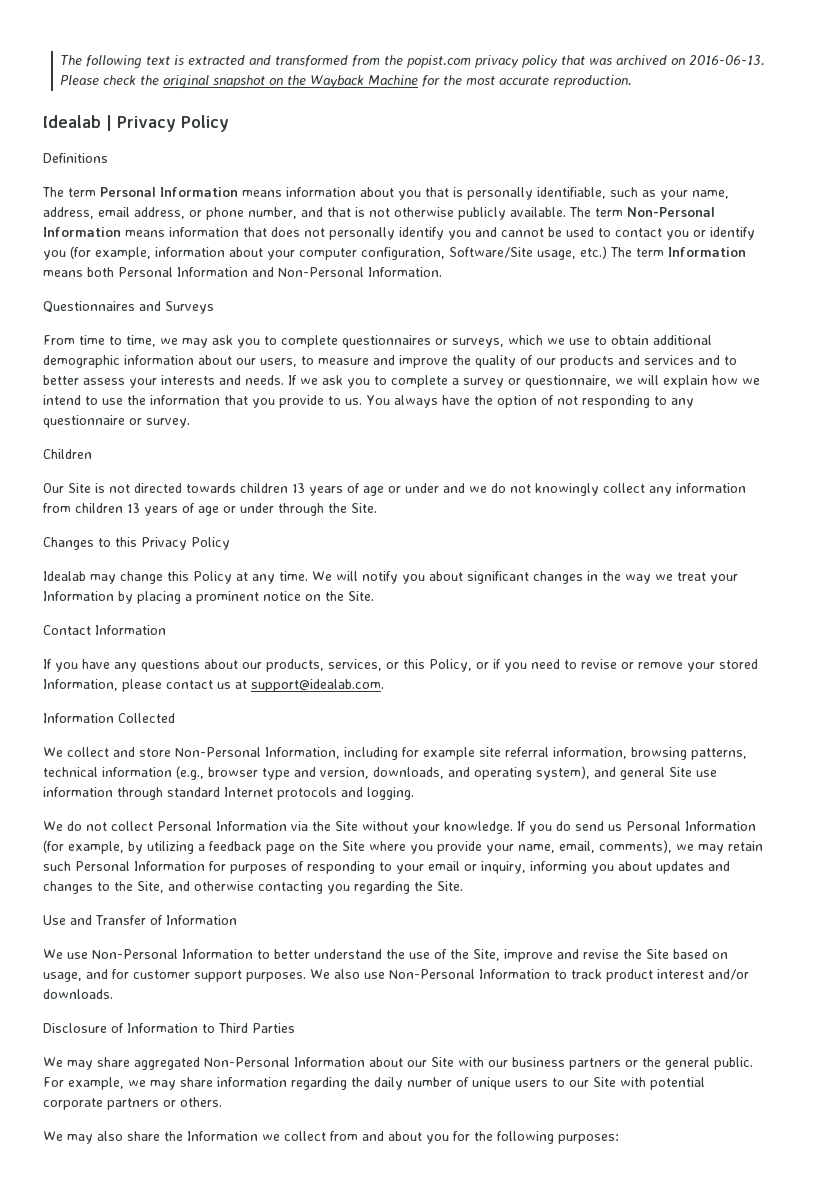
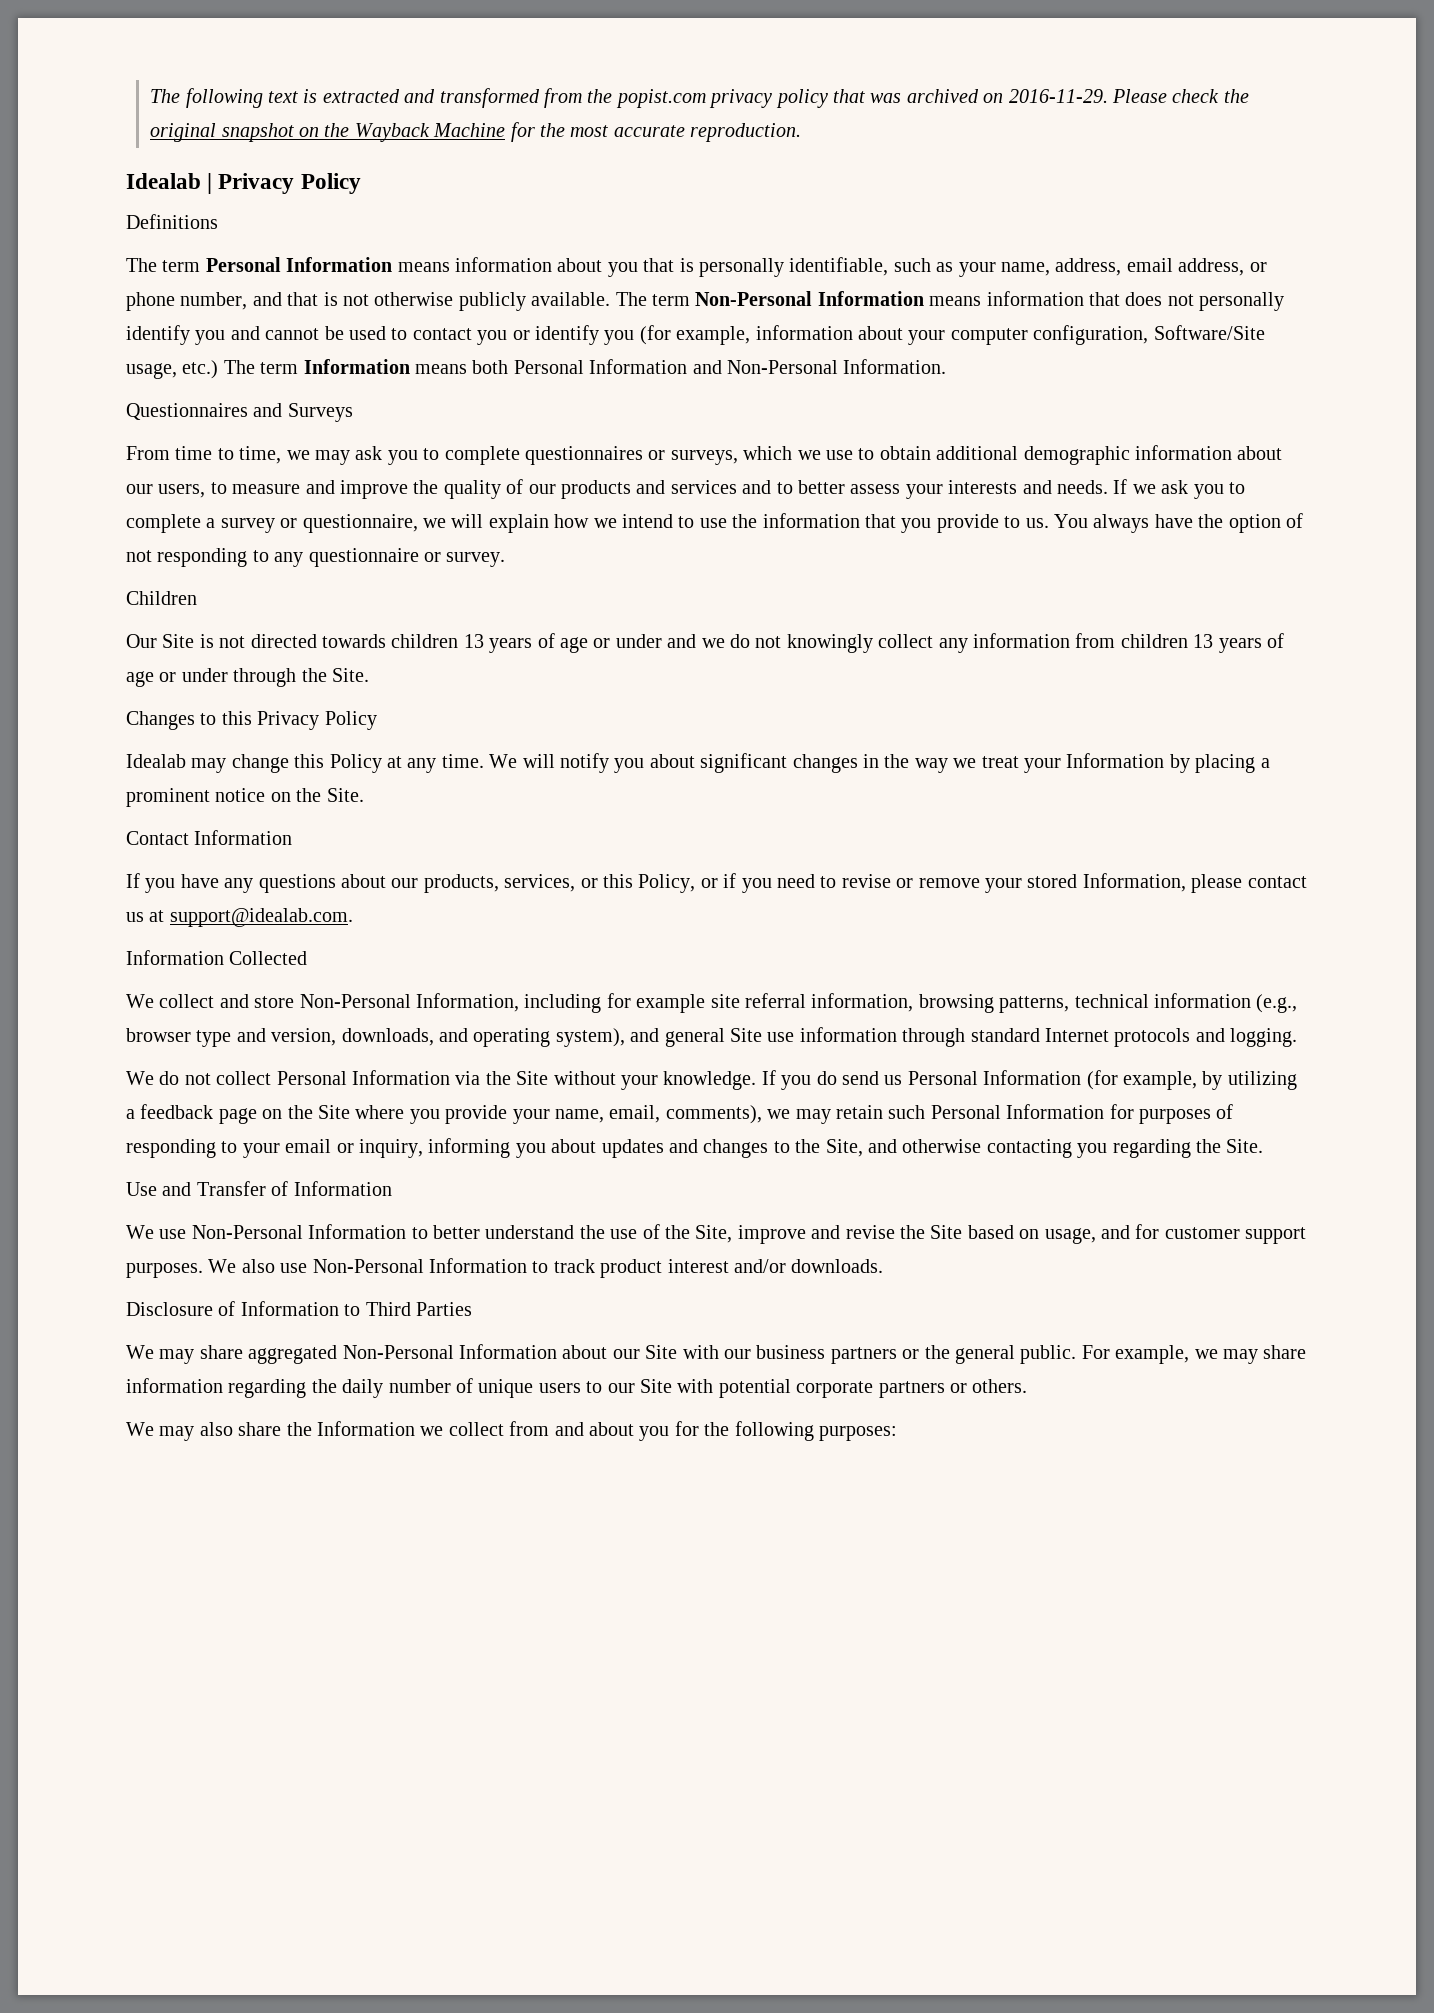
[689,55,766,66] 2016-06-13. -> [1008,89,1108,103] 2016-11-29.

